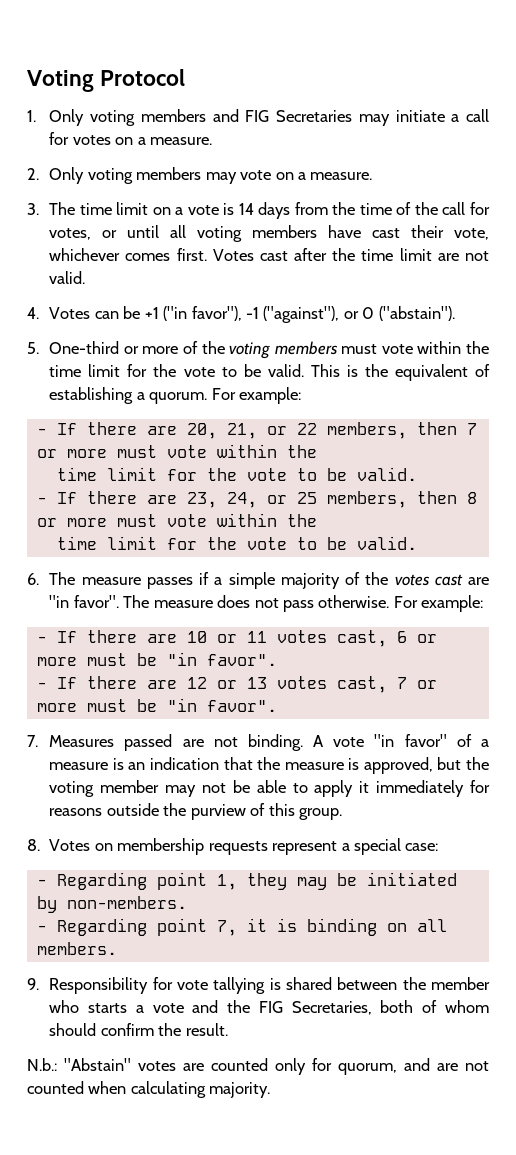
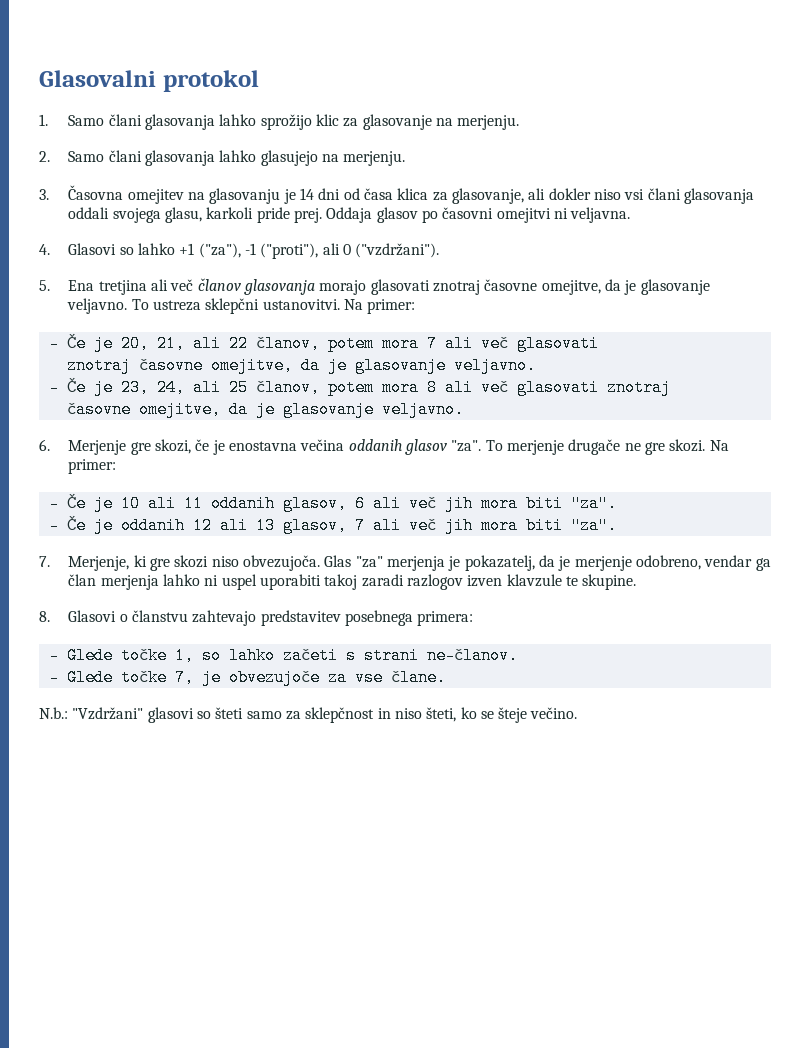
[27,69,186,92] Voting Protocol -> [39,70,259,92] Glasovalni protokol
[49,109,489,126] [49,132,213,145] [27,167,373,184] [27,202,490,219] [49,225,489,242] [49,248,489,261] [49,271,86,284] [27,306,455,323] [27,341,489,359] [49,364,491,381] [49,387,302,404] [36,422,477,439] [36,444,317,458] [56,467,417,481] [36,491,477,508] [36,513,317,527] [56,536,417,550] [27,572,490,589] [49,595,484,612] [36,630,437,647] [36,652,277,666] [36,676,437,693] [36,698,277,712] [27,734,490,751] [49,757,489,774] [49,780,490,797] [49,803,342,820] [27,838,439,855] [36,872,457,890] [36,896,187,913] [36,918,447,936] [36,942,117,955] [27,977,490,994] [49,1000,490,1015] [49,1023,228,1036] [27,1058,489,1075] [27,1081,271,1098] Only voting members and FIG Secretaries may initiate a call for votes on a measure. // 2. Only voting members may vote on a measure. // 3. The time limit on a vote is 14 days from the time of the call for votes, or until all voting members have cast their vote, whichever comes first. Votes cast after the time limit are not valid. // 4. Votes can be +1 ("in favor"), -1 ("against"), or 0 ("abstain"). // 5. One-third or more of the voting members must vote within the time limit for the vote to be valid. This is the equivalent of establishing a quorum. For example: // - If there are 20, 21, or 22 members, then 7 or more must vote within the // time limit for the vote to be valid. // - If there are 23, 24, or 25 members, then 8 or more must vote within the // time limit for the vote to be valid. // 6. The measure passes if a simple majority of the votes cast are "in favor". The measure does not pass otherwise. For example: // - If there are 10 or 11 votes cast, 6 or more must be "in favor". // - If there are 12 or 13 votes cast, 7 or more must be "in favor". // 7. Measures passed are not binding. A vote "in favor" of a measure is an indication that the measure is approved, but the voting member may not be able to apply it immediately for reasons outside the purview of this group. // 8. Votes on membership requests represent a special case: // - Regarding point 1, they may be initiated by non-members. // - Regarding point 7, it is binding on all members. // 9. Responsibility for vote tallying is shared between the member who starts a vote and the FIG Secretaries, both of whom should confirm the result. // N.b.: "Abstain" votes are counted only for quorum, and are not counted when calculating majority. -> [68,114,520,130] [39,150,406,166] [39,185,754,204] [68,207,631,223] [39,243,440,259] [39,278,710,295] [67,298,416,314] [48,333,599,352] [66,357,536,374] [48,377,671,396] [66,401,464,418] [39,439,729,455] [68,459,117,474] [48,493,617,512] [48,515,617,534] [39,555,771,571] [68,574,637,590] [39,610,474,626] [48,647,518,664] [48,669,446,686] [39,707,578,723] Samo člani glasovanja lahko sprožijo klic za glasovanje na merjenju. // 2. Samo člani glasovanja lahko glasujejo na merjenju. // 3. Časovna omejitev na glasovanju je 14 dni od časa klica za glasovanje, ali dokler niso vsi člani glasovanja oddali svojega glasu, karkoli pride prej. Oddaja glasov po časovni omejitvi ni veljavna. // 4. Glasovi so lahko +1 ("za"), -1 ("proti"), ali 0 ("vzdržani"). // 5. Ena tretjina ali več članov glasovanja morajo glasovati znotraj časovne omejitve, da je glasovanje veljavno. To ustreza sklepčni ustanovitvi. Na primer: // - Če je 20, 21, ali 22 članov, potem mora 7 ali več glasovati // znotraj časovne omejitve, da je glasovanje veljavno. // - Če je 23, 24, ali 25 članov, potem mora 8 ali več glasovati znotraj // časovne omejitve, da je glasovanje veljavno. // 6. Merjenje gre skozi, če je enostavna večina oddanih glasov "za". To merjenje drugače ne gre skozi. Na primer: // - Če je 10 ali 11 oddanih glasov, 6 ali več jih mora biti "za". // - Če je oddanih 12 ali 13 glasov, 7 ali več jih mora biti "za". // 7. Merjenje, ki gre skozi niso obvezujoča. Glas "za" merjenja je pokazatelj, da je merjenje odobreno, vendar ga član merjenja lahko ni uspel uporabiti takoj zaradi razlogov izven klavzule te skupine. // 8. Glasovi o članstvu zahtevajo predstavitev posebnega primera: // - Glede točke 1, so lahko začeti s strani ne-članov. // - Glede točke 7, je obvezujoče za vse člane. // N.b.: "Vzdržani" glasovi so šteti samo za sklepčnost in niso šteti, ko se šteje večino.

